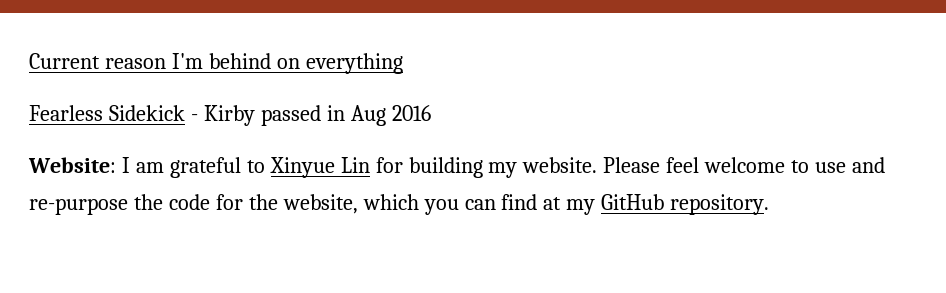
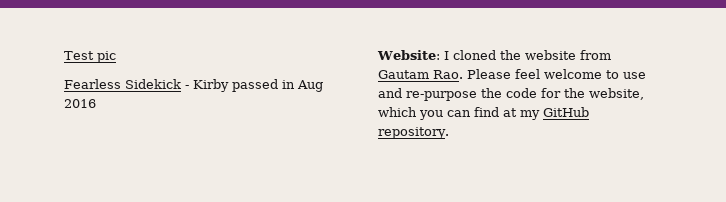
[29,53,403,74] Current reason I'm behind on everything -> [64,51,116,63] Test pic
[135,157,598,178] am grateful to Xinyue Lin for building my website. -> [452,50,611,60] [378,70,463,79] cloned the website from Gautam Rao.

